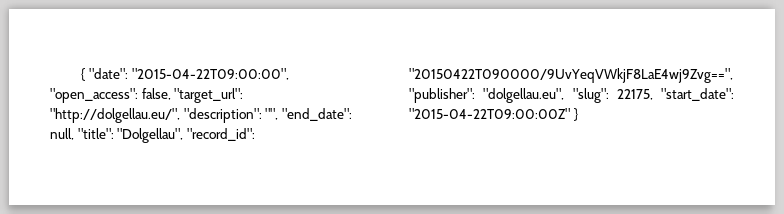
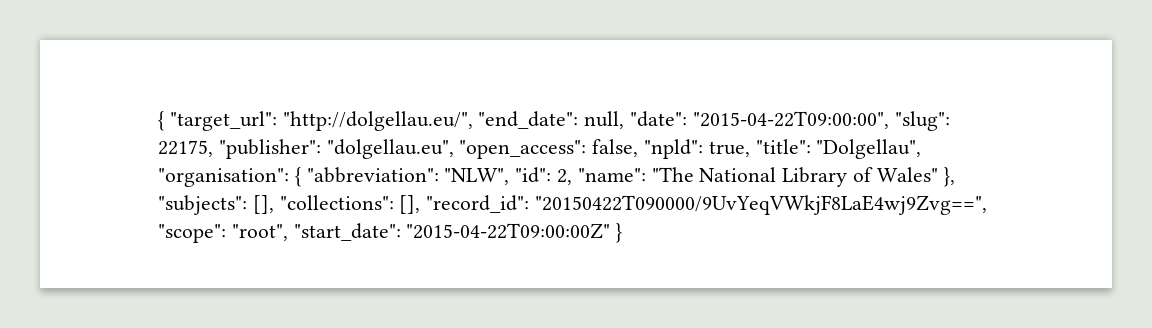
[81,68,289,81] [50,88,244,103] [50,108,352,123] [50,128,255,143] [409,68,733,83] [409,88,653,103] { "date": "2015-04-22T09:00:00", "open_access": false, "target_url": "http://dolgellau.eu/", "description": "", "end_date": null, "title": "Dolgellau", "record_id": "20150422T090000/9UvYeqVWkjF8LaE4wj9Zvg==", "publisher": "dolgellau.eu", "slug": 22175, -> [158,111,950,131] [158,139,922,159] [158,167,955,187] [158,195,988,215] [158,224,288,243] { "target_url": "http://dolgellau.eu/", "end_date": null, "date": "2015-04-22T09:00:00", "slug": 22175, "publisher": "dolgellau.eu", "open_access": false, "npld": true, "title": "Dolgellau", "organisation": { "abbreviation": "NLW", "id": 2, "name": "The National Library of Wales" }, "subjects": [], "collections": [], "record_id": "20150422T090000/9UvYeqVWkjF8LaE4wj9Zvg==", "scope": "root",

